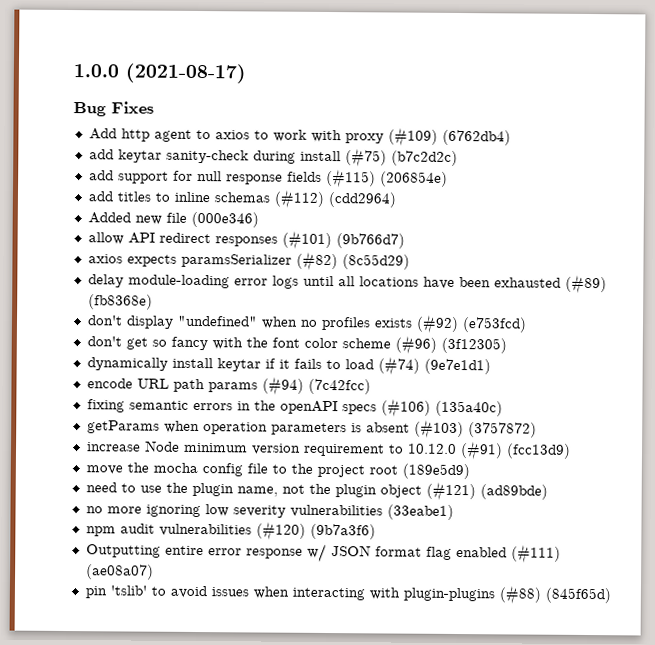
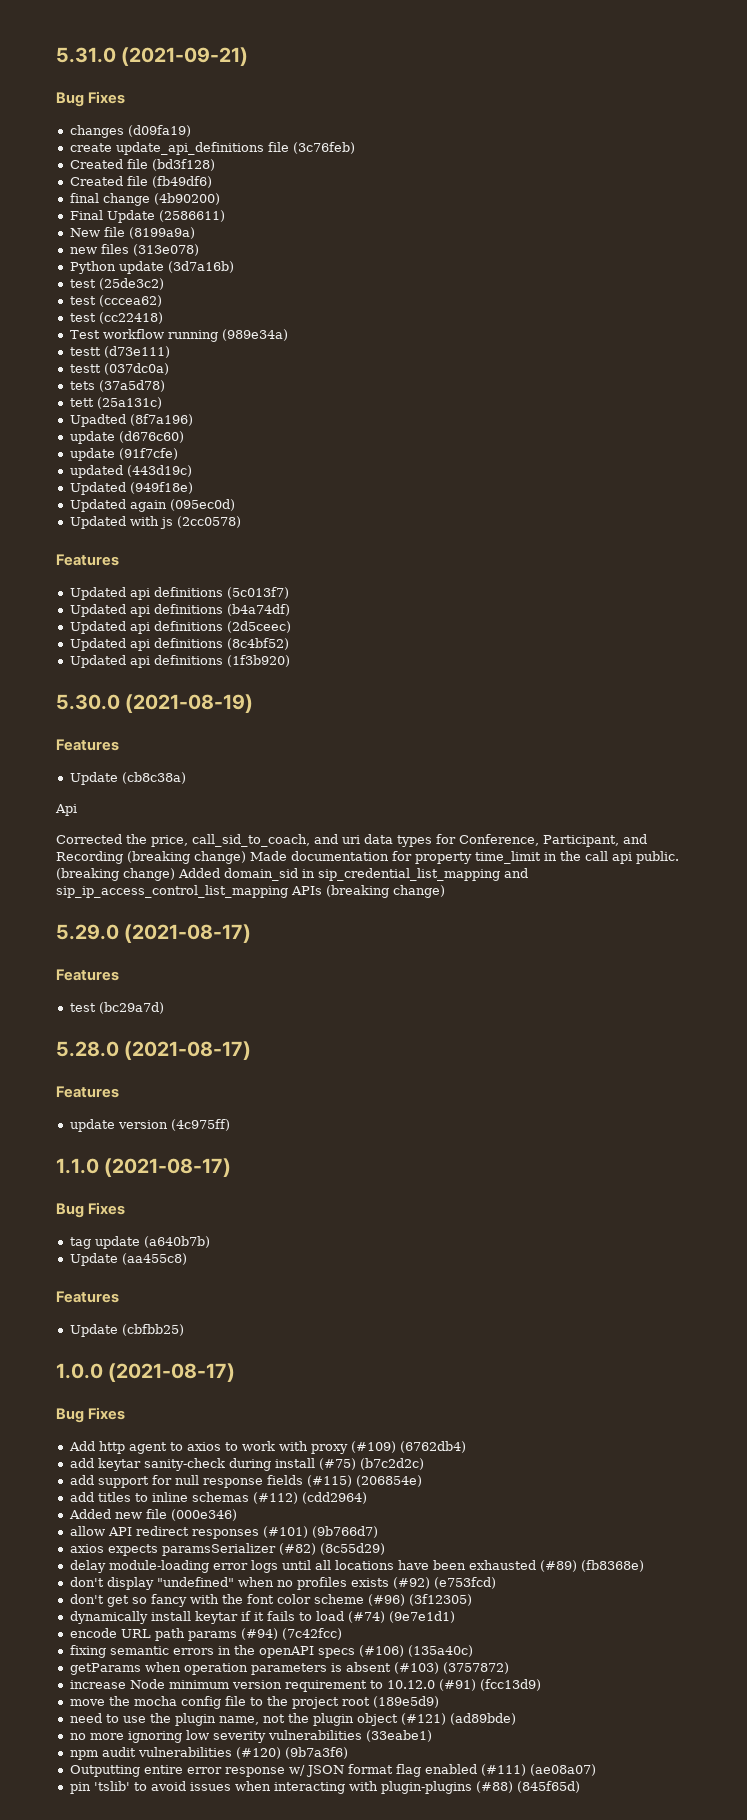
(73, 71) none -> [56,47,249,66] [56,91,126,107] [69,125,191,138] [69,142,355,155] [69,159,215,171] [69,176,212,188] [69,193,220,206] [69,210,225,223] [69,227,195,239] [69,244,199,256] [69,261,234,274] [69,278,164,290] [69,295,162,307] [69,312,163,324] [69,329,288,342] [69,346,170,358] [69,363,169,375] [69,380,165,392] [69,397,162,409] [69,414,193,427] [69,431,184,444] [69,448,178,461] [69,465,192,478] [69,482,193,495] [69,499,235,512] [69,516,241,529] [56,554,119,566] [69,587,289,600] [69,604,290,617] [69,621,291,634] [69,638,289,651] [69,655,290,668] [56,694,254,713] [56,739,119,751] [69,772,186,785] [55,804,77,816] [56,834,647,847] [56,851,679,864] [56,868,528,881] [56,885,445,898] [56,924,252,943] [56,969,119,981] [69,1002,164,1014] [56,1041,252,1060] [56,1086,119,1098] [69,1119,230,1132] [56,1158,232,1177] [56,1202,126,1218] [69,1236,210,1249] [69,1253,187,1266] [56,1291,119,1303] [69,1324,184,1337] 5.31.0 (2021-09-21) // Bug Fixes // changes (d09fa19) // create update_api_definitions file (3c76feb) // Created file (bd3f128) // Created file (fb49df6) // final change (4b90200) // Final Update (2586611) // New file (8199a9a) // new files (313e078) // Python update (3d7a16b) // test (25de3c2) // test (cccea62) // test (cc22418) // Test workflow running (989e34a) // testt (d73e111) // testt (037dc0a) // tets (37a5d78) // tett (25a131c) // Upadted (8f7a196) // update (d676c60) // update (91f7cfe) // updated (443d19c) // Updated (949f18e) // Updated again (095ec0d) // Updated with js (2cc0578) // Features // Updated api definitions (5c013f7) // Updated api definitions (b4a74df) // Updated api definitions (2d5ceec) // Updated api definitions (8c4bf52) // Updated api definitions (1f3b920) // 5.30.0 (2021-08-19) // Features // Update (cb8c38a) // Api // Corrected the price, call_sid_to_coach, and uri data types for Conference, Participant, and Recording (breaking change) Made documentation for property time_limit in the call api public. (breaking change) Added domain_sid in sip_credential_list_mapping and sip_ip_access_control_list_mapping APIs (breaking change) // 5.29.0 (2021-08-17) // Features // test (bc29a7d) // 5.28.0 (2021-08-17) // Features // update version (4c975ff) // 1.1.0 (2021-08-17) // Bug Fixes // tag update (a640b7b) // Update (aa455c8) // Features // Update (cbfbb25) //

